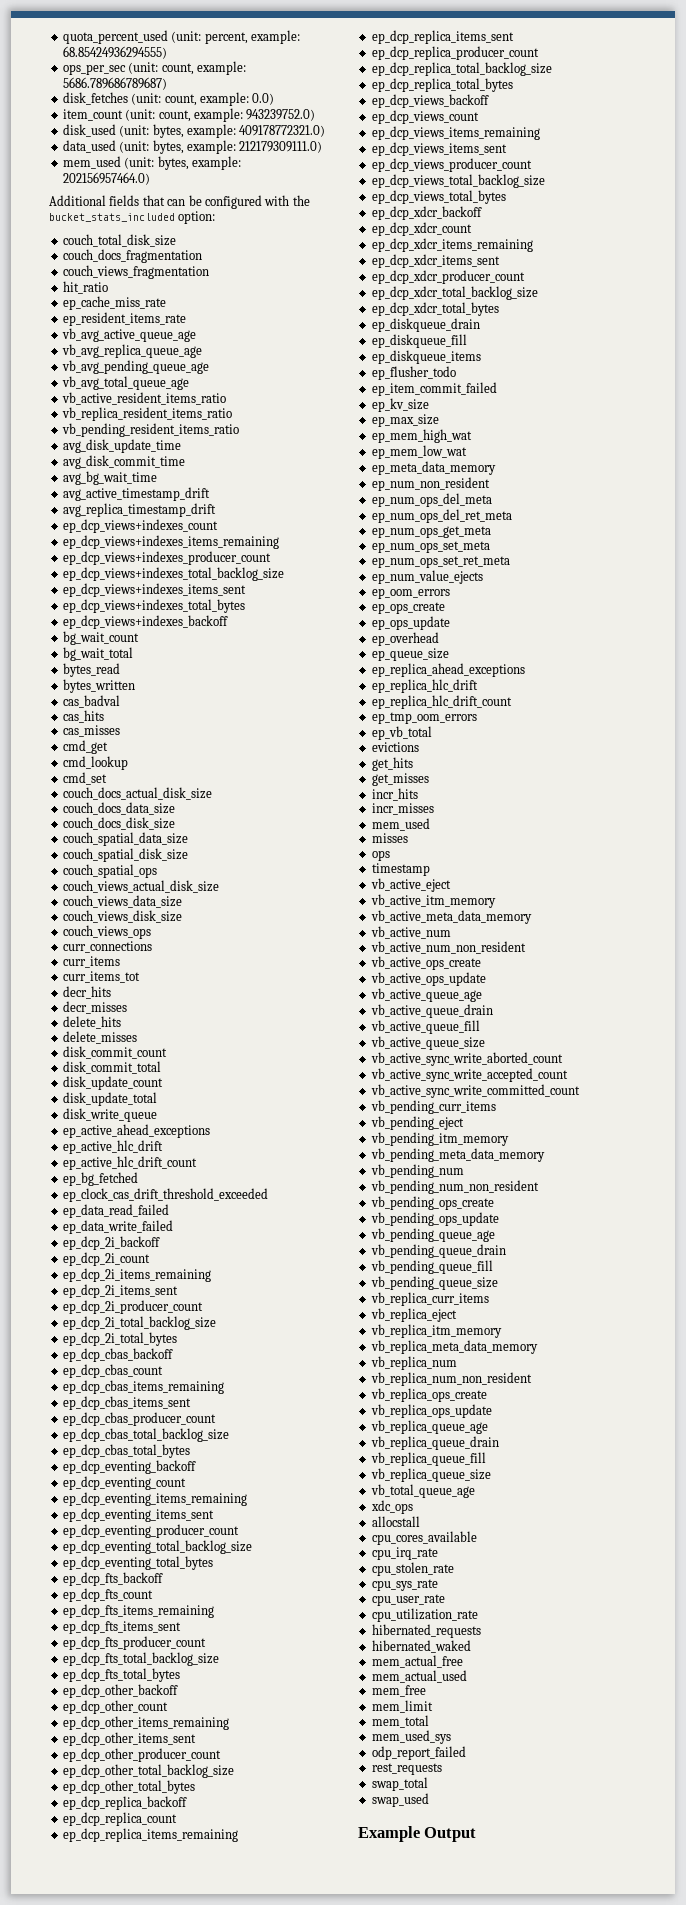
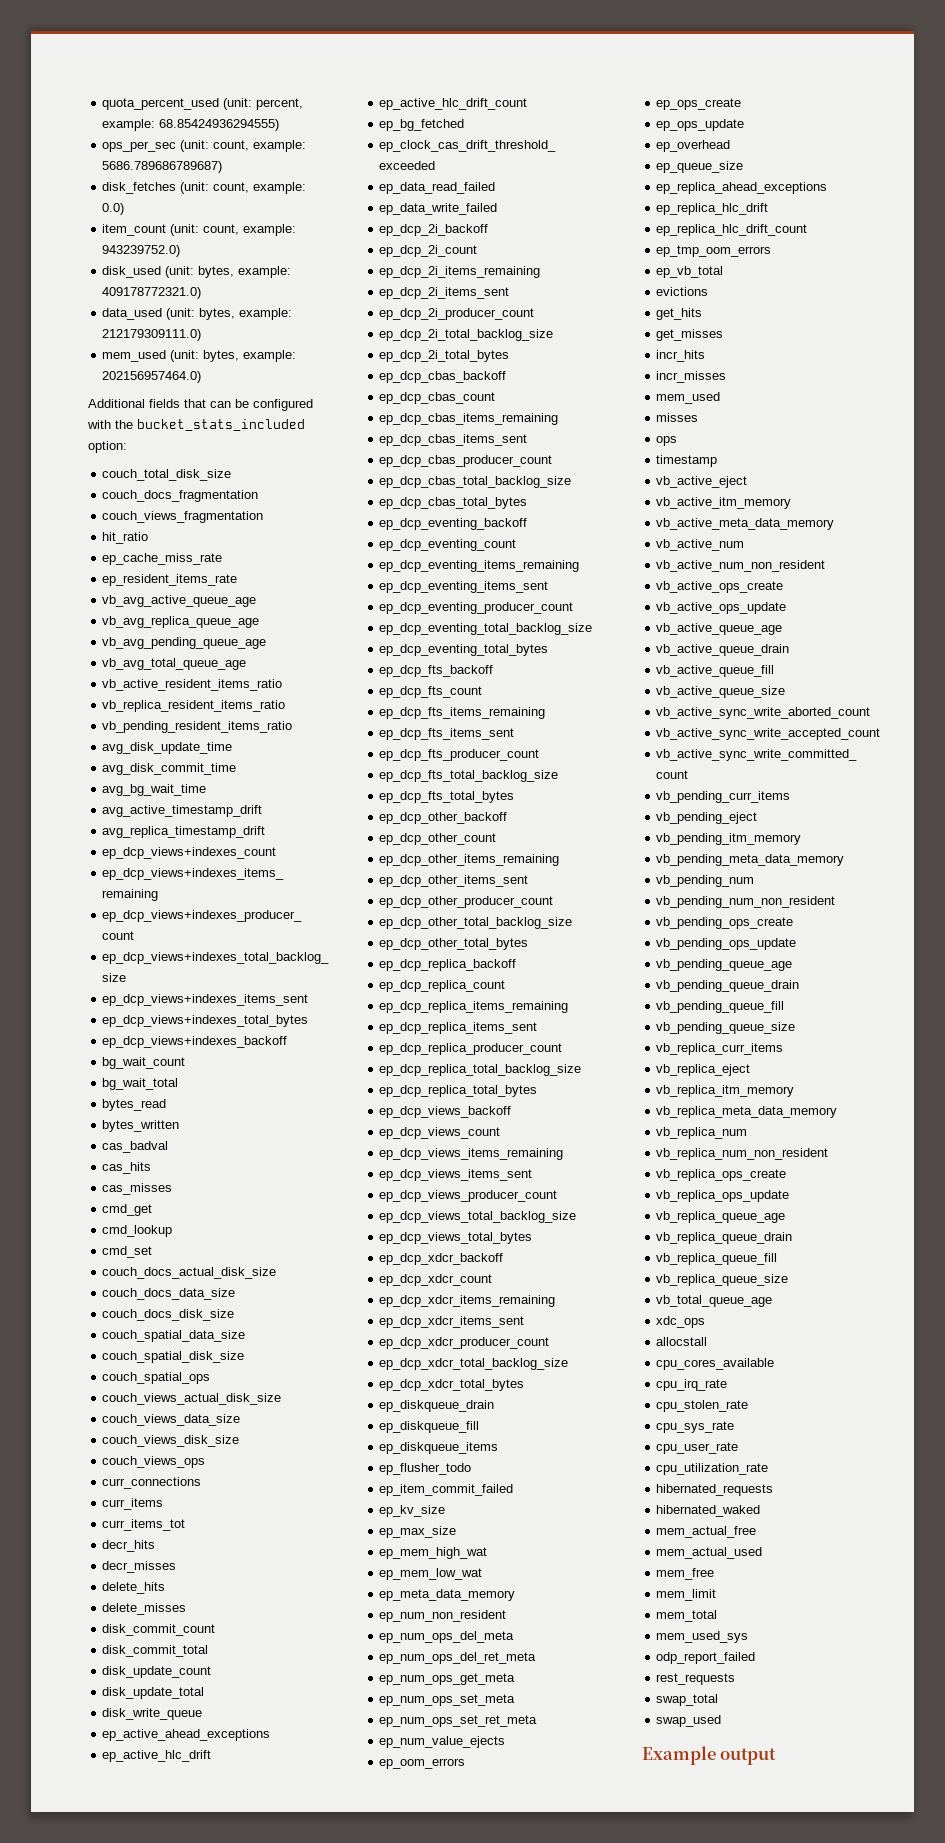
[424,1827,477,1842] Output -> [720,1748,777,1765] output

